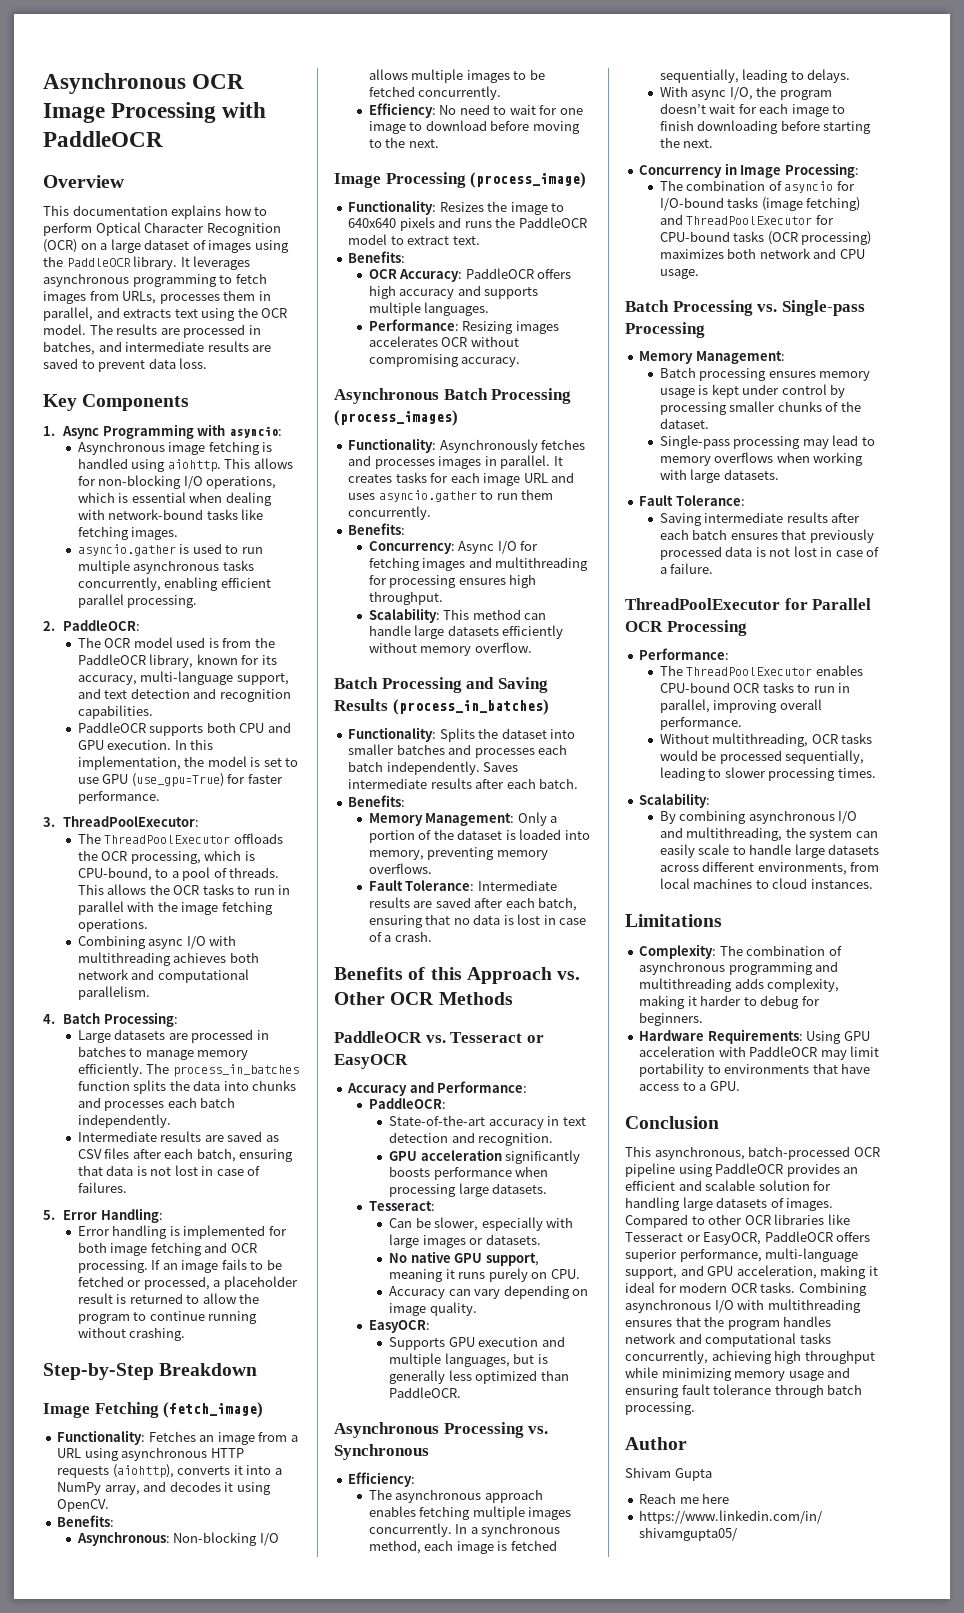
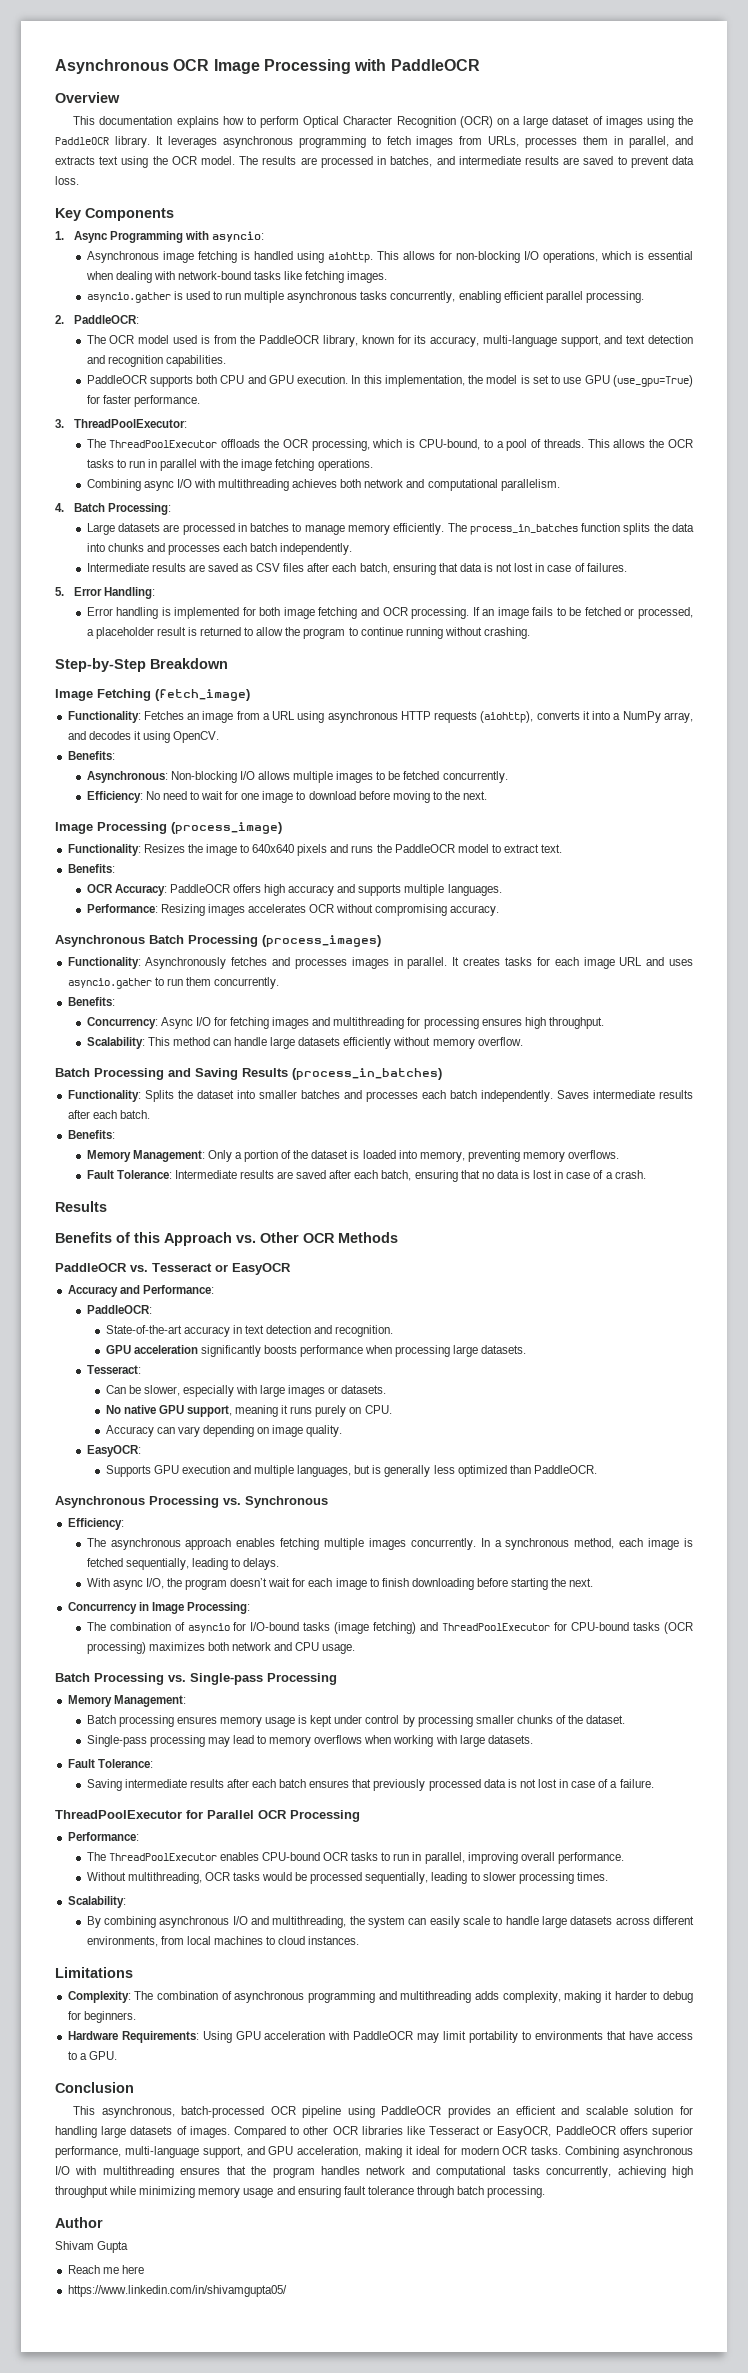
(432, 936) none -> [55,1201,107,1212] // Results

